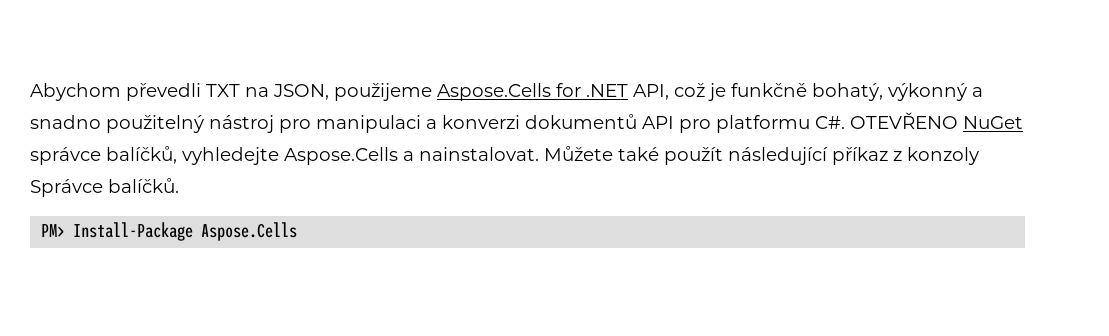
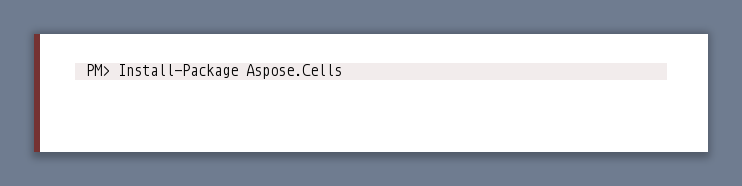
[30,83,983,101] [30,112,1023,133] [30,146,979,165] [30,178,179,197] Abychom převedli TXT na JSON, použijeme Aspose.Cells for .NET API, což je funkčně bohatý, výkonný a snadno použitelný nástroj pro manipulaci a konverzi dokumentů API pro platformu C#. OTEVŘENO NuGet správce balíčků, vyhledejte Aspose.Cells a nainstalovat. Můžete také použít následující příkaz z konzoly Správce balíčků. // -> (85, 70) none

